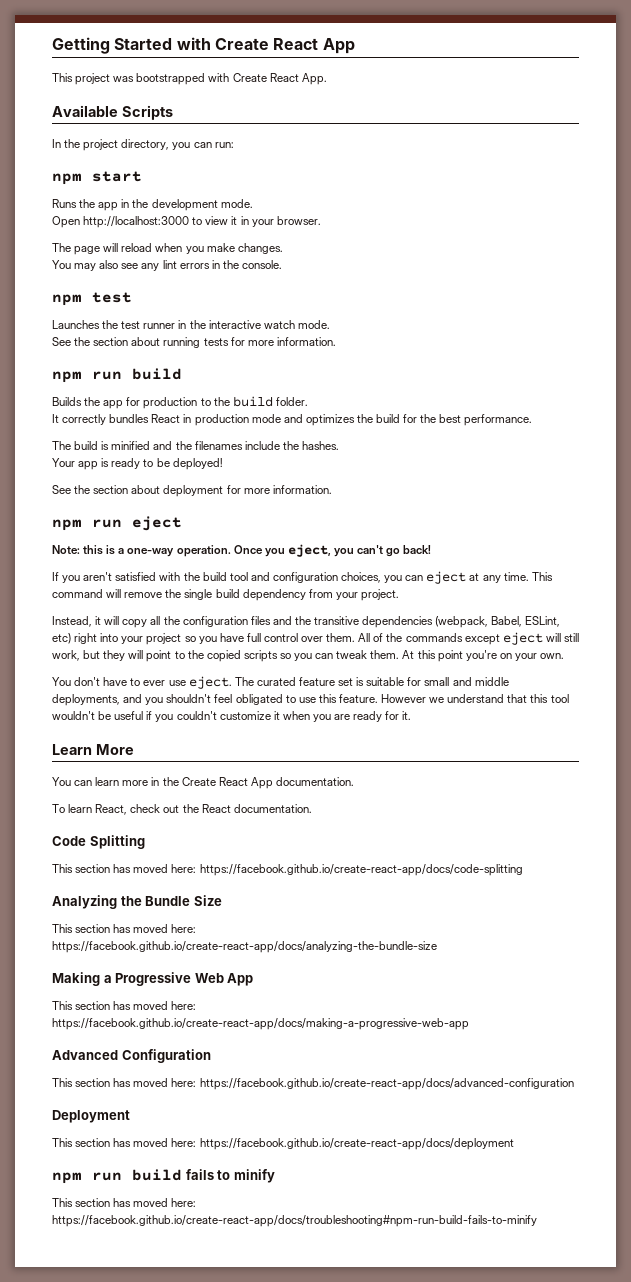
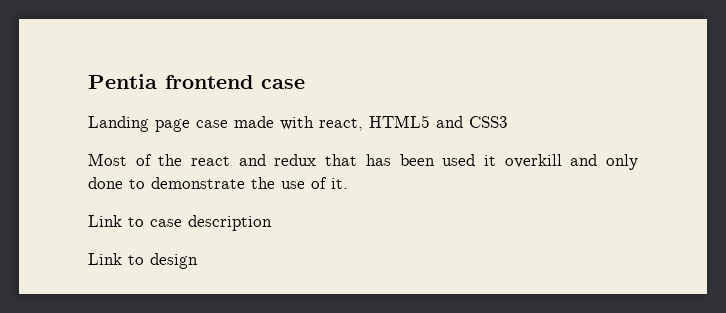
[52,37,355,54] [52,73,327,85] [52,105,173,120] [52,139,234,151] [52,171,142,185] [52,199,253,211] [52,216,321,228] [52,243,283,255] [52,260,282,271] [52,292,132,306] [52,320,330,329] [52,337,336,348] [52,368,182,383] [52,396,308,409] [52,414,533,426] [52,441,339,450] [52,458,223,470] [52,485,332,497] [52,516,182,531] [52,544,432,557] [52,571,553,584] [52,589,399,601] [52,616,561,628] [52,632,579,645] [52,650,565,662] [52,676,509,689] [52,694,569,706] [52,711,412,722] [52,744,134,755] [52,777,354,789] [52,804,312,815] [52,835,145,849] [52,864,523,876] [52,895,222,909] [52,924,197,933] [52,941,437,953] [52,972,254,986] [52,1001,197,1010] [52,1018,469,1030] [52,1049,211,1063] [52,1078,574,1090] [52,1110,130,1123] [52,1138,514,1150] [52,1169,275,1184] [52,1198,197,1207] [52,1215,537,1227] Getting Started with Create React App // This project was bootstrapped with Create React App. // Available Scripts // In the project directory, you can run: // npm start // Runs the app in the development mode. // Open http://localhost:3000 to view it in your browser. // The page will reload when you make changes. // You may also see any lint errors in the console. // npm test // Launches the test runner in the interactive watch mode. // See the section about running tests for more information. // npm run build // Builds the app for production to the build folder. // It correctly bundles React in production mode and optimizes the build for the best performance. // The build is minified and the filenames include the hashes. // Your app is ready to be deployed! // See the section about deployment for more information. // npm run eject // Note: this is a one-way operation. Once you eject, you can't go back! // If you aren't satisfied with the build tool and configuration choices, you can eject at any time. This command will remove the single build dependency from your project. // Instead, it will copy all the configuration files and the transitive dependencies (webpack, Babel, ESLint, etc) right into your project so you have full control over them. All of the commands except eject will still work, but they will point to the copied scripts so you can tweak them. At this point you're on your own. // You don't have to ever use eject. The curated feature set is suitable for small and middle deployments, and you shouldn't feel obligated to use this feature. However we understand that this tool wouldn't be useful if you couldn't customize it when you are ready for it. // Learn More // You can learn more in the Create React App documentation. // To learn React, check out the React documentation. // Code Splitting // This section has moved here: https://facebook.github.io/create-react-app/docs/code-splitting // Analyzing the Bundle Size // This section has moved here: https://facebook.github.io/create-react-app/docs/analyzing-the-bundle-size // Making a Progressive Web App // This section has moved here: https://facebook.github.io/create-react-app/docs/making-a-progressive-web-app // Advanced Configuration // This section has moved here: https://facebook.github.io/create-react-app/docs/advanced-configuration // Deployment // This section has moved here: https://facebook.github.io/create-react-app/docs/deployment // npm run build fails to minify // This section has moved here: https://facebook.github.io/create-react-app/docs/troubleshooting#npm-run-build-fails-to-minify -> [88,74,305,89] [88,115,508,132] [88,153,638,170] [88,177,348,189] [88,215,272,231] [88,253,198,269] Pentia frontend case // Landing page case made with react, HTML5 and CSS3 // Most of the react and redux that has been used it overkill and only done to demonstrate the use of it. // Link to case description // Link to design

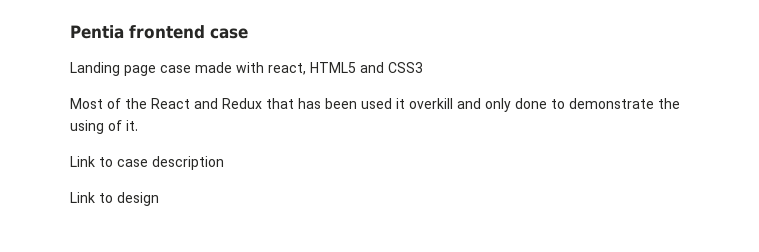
[191,154,317,166] react and redux -> [151,98,262,109] React and Redux
[281,181,305,189] use -> [70,120,104,134] using

